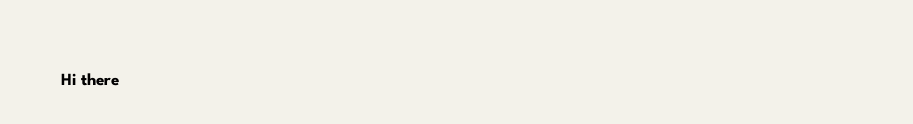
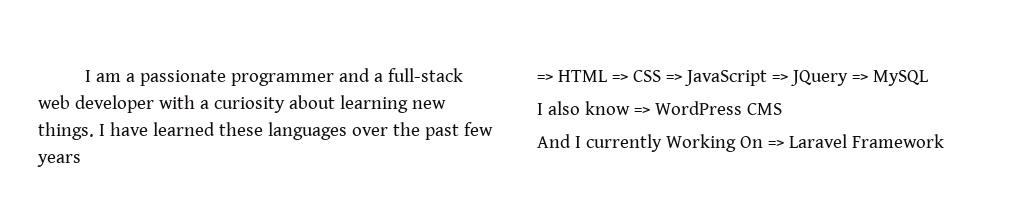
[61,73,119,86] Hi there -> [85,68,464,86] [38,95,446,113] [38,122,493,140] [37,154,81,167] [537,70,928,86] [537,101,782,115] [537,134,944,152] I am a passionate programmer and a full-stack web developer with a curiosity about learning new things. I have learned these languages over the past few years // => HTML => CSS => JavaScript => JQuery => MySQL // I also know => WordPress CMS // And I currently Working On => Laravel Framework

